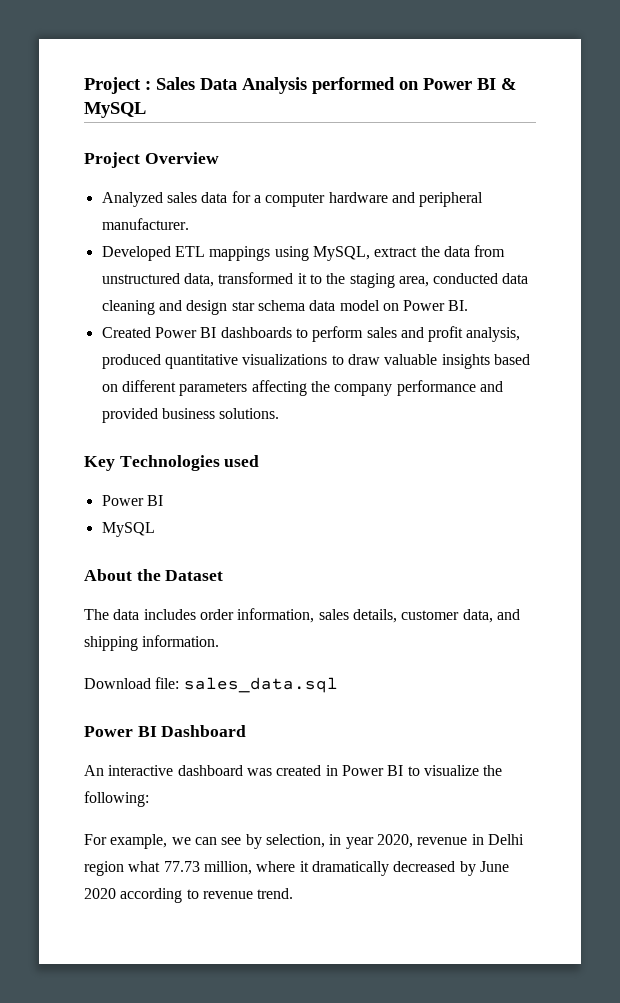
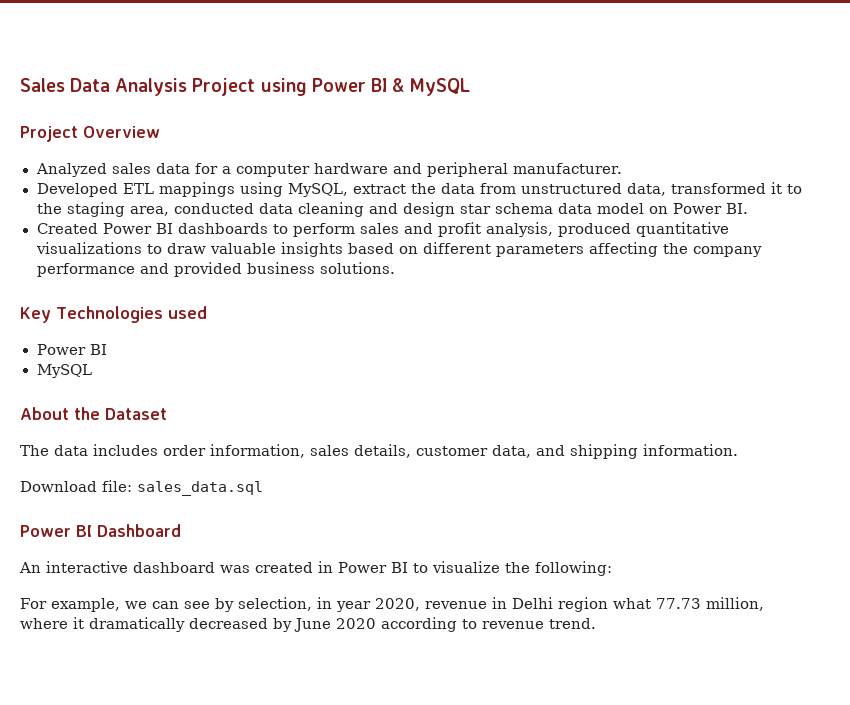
[84,77,151,94] Project : -> (20, 85) none
[312,77,419,94] performed on -> [192,78,307,96] Project using

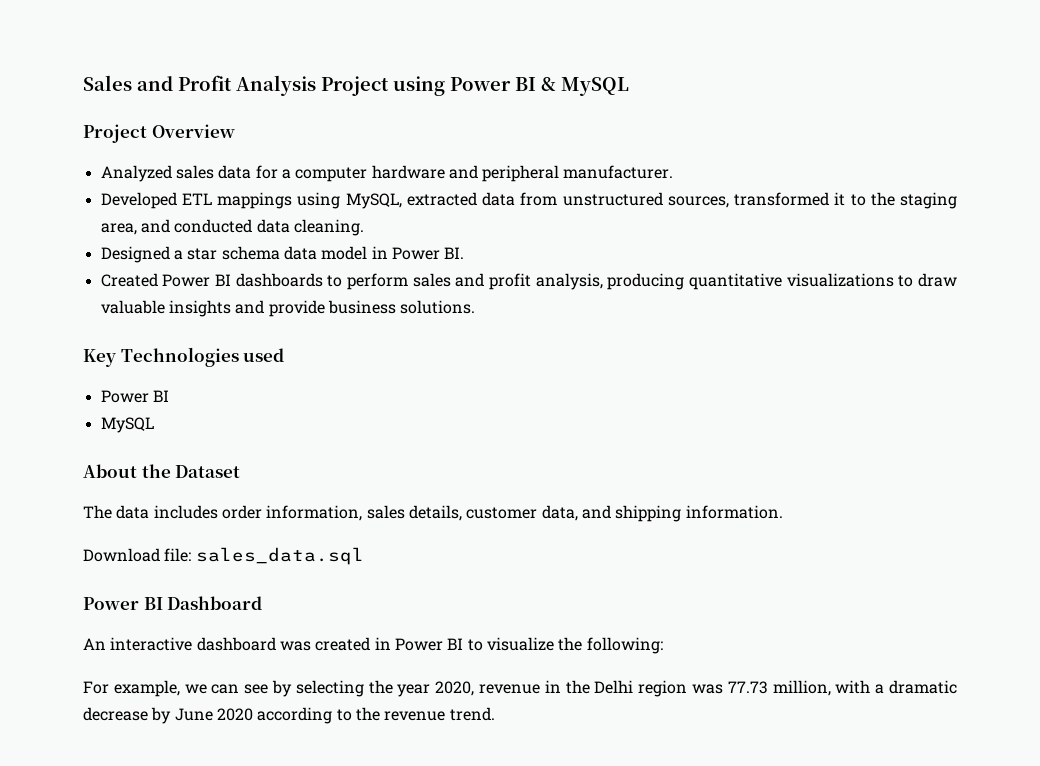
[70,78,111,92] Data -> [137,75,232,91] and Profit
[352,183,436,194] extract the -> [406,192,477,206] extracted
[626,183,666,196] data, -> [667,196,729,208] sources,
(169, 211) none -> [140,219,170,233] and
[297,202,455,217] cleaning and design -> [293,219,364,236] [100,246,183,263] cleaning. // Designed a
[648,206,668,214] on -> [371,246,388,259] in
[557,223,631,237] produced -> [607,273,685,290] producing
[347,242,762,257] [36,262,242,277] based on different parameters affecting the company performance and provided -> [235,300,325,317] and provide
[238,597,332,611] selection, in -> [295,680,393,697] selecting the
(507, 603) none -> [565,680,590,694] the
[613,598,651,609] what -> [692,684,723,694] was
[20,617,268,632] where it dramatically decreased -> [835,680,957,694] [83,707,148,721] with a dramatic decrease
(477, 624) none -> [355,707,380,721] the

